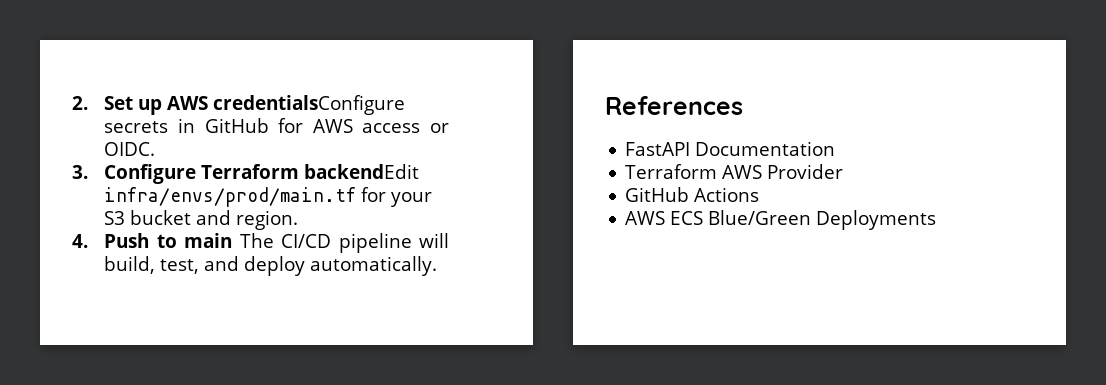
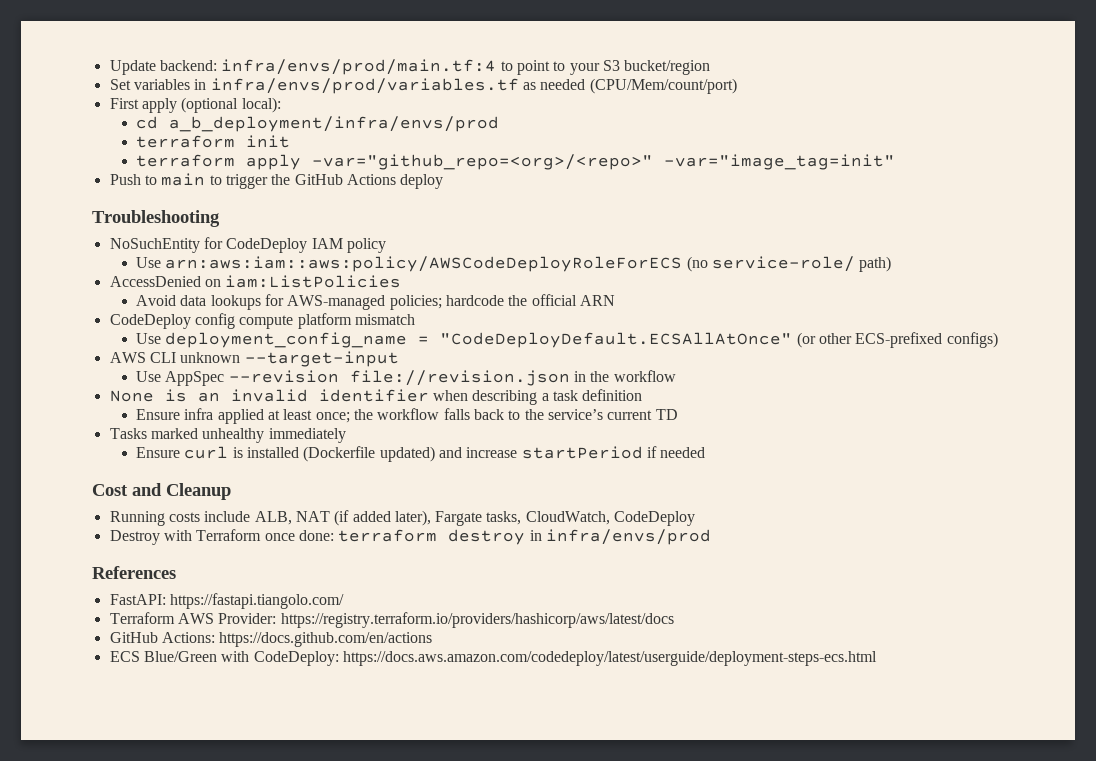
[72,95,406,115] [104,118,449,133] [104,142,156,156] [72,164,420,184] [104,187,433,207] [104,210,299,230] [72,233,449,253] [104,256,438,276] 2. Set up AWS credentialsConfigure secrets in GitHub for AWS access or OIDC. // 3. Configure Terraform backendEdit infra/envs/prod/main.tf for your S3 bucket and region. // 4. Push to main The CI/CD pipeline will build, test, and deploy automatically. -> [109,59,711,75] [109,78,737,94] [109,97,281,113] [136,116,500,132] [136,135,291,148] [136,154,896,170] [109,173,444,189] [92,210,220,227] [109,237,386,253] [136,256,892,272] [109,275,402,288] [136,294,615,310] [109,313,415,329] [136,332,998,348] [109,351,399,367] [136,370,676,386] [109,389,643,405] [136,408,678,424] [109,428,346,443] [136,446,706,462] [92,483,231,500] [109,510,696,526] [109,529,711,545] Update backend: infra/envs/prod/main.tf:4 to point to your S3 bucket/region // Set variables in infra/envs/prod/variables.tf as needed (CPU/Mem/count/port) // First apply (optional local): // cd a_b_deployment/infra/envs/prod // terraform init // terraform apply -var="github_repo=<org>/<repo>" -var="image_tag=init" // Push to main to trigger the GitHub Actions deploy // Troubleshooting // NoSuchEntity for CodeDeploy IAM policy // Use arn:aws:iam::aws:policy/AWSCodeDeployRoleForECS (no service-role/ path) // AccessDenied on iam:ListPolicies // Avoid data lookups for AWS‑managed policies; hardcode the official ARN // CodeDeploy config compute platform mismatch // Use deployment_config_name = "CodeDeployDefault.ECSAllAtOnce" (or other ECS‑prefixed configs) // AWS CLI unknown --target-input // Use AppSpec --revision file://revision.json in the workflow // None is an invalid identifier when describing a task definition // Ensure infra applied at least once; the workflow falls back to the service’s current TD // Tasks marked unhealthy immediately // Ensure curl is installed (Dockerfile updated) and increase startPeriod if needed // Cost and Cleanup // Running costs include ALB, NAT (if added later), Fargate tasks, CloudWatch, CodeDeploy // Destroy with Terraform once done: terraform destroy in infra/envs/prod
[625,141,836,156] FastAPI Documentation -> [109,593,344,609] FastAPI: https://fastapi.tiangolo.com/
[767,164,844,179] [625,187,760,202] [625,210,937,230] Provider // GitHub Actions // AWS ECS Blue/Green Deployments -> [218,612,674,628] [109,632,433,647] [109,651,877,666] Provider: https://registry.terraform.io/providers/hashicorp/aws/latest/docs // GitHub Actions: https://docs.github.com/en/actions // ECS Blue/Green with CodeDeploy: https://docs.aws.amazon.com/codedeploy/latest/userguide/deployment-steps-ecs.html

